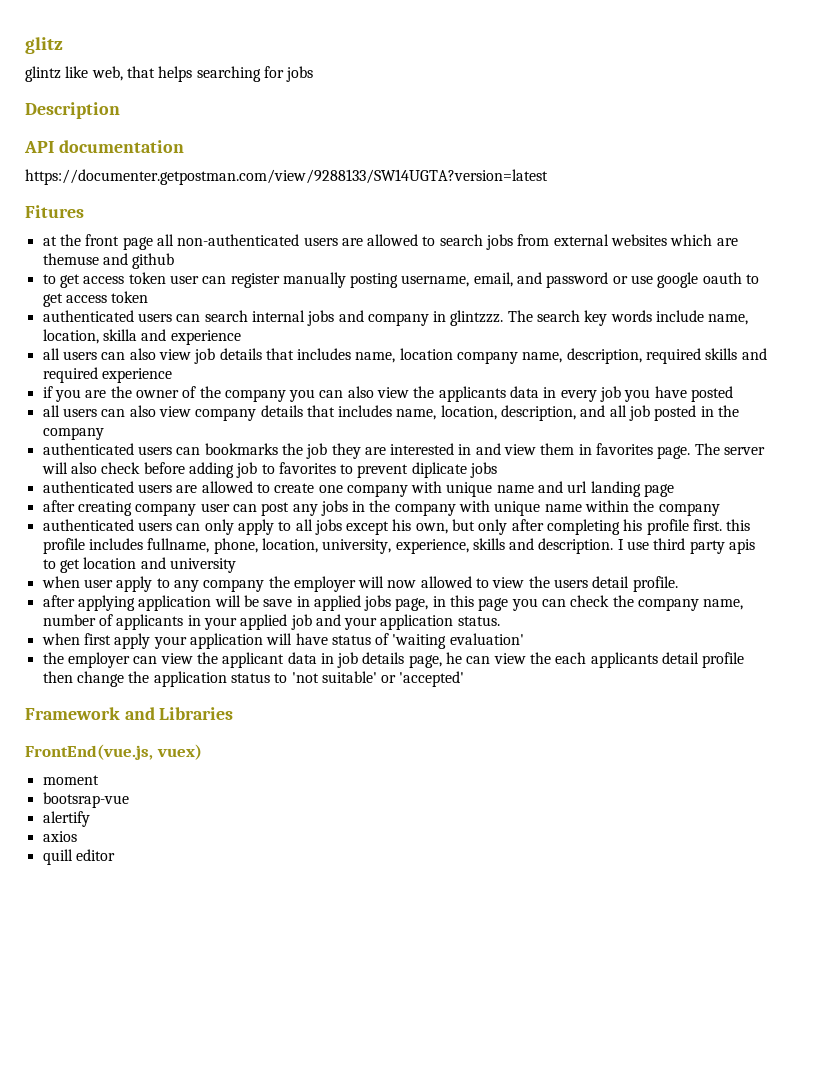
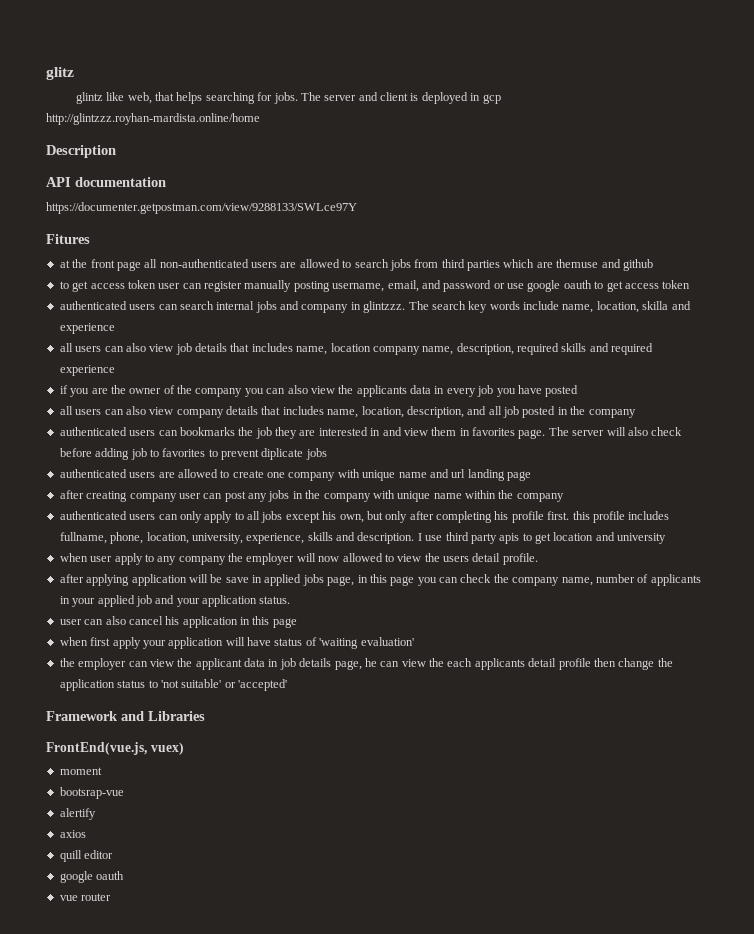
[286,66,314,82] jobs -> [273,92,501,104] [46,113,260,125] jobs. The server and client is deployed in gcp http://glintzzz.royhan-mardista.online/home
[25,169,548,185] https://documenter.getpostman.com/view/9288133/SW14UGTA?version=latest -> [46,202,357,214] https://documenter.getpostman.com/view/9288133/SWLce97Y
[553,234,668,246] external websites -> [441,259,500,271] third parties
(500, 621) none -> [59,616,297,628] // user can also cancel his application in this page
(115, 855) none -> [59,871,125,883] [59,893,112,901] // google oauth // vue router

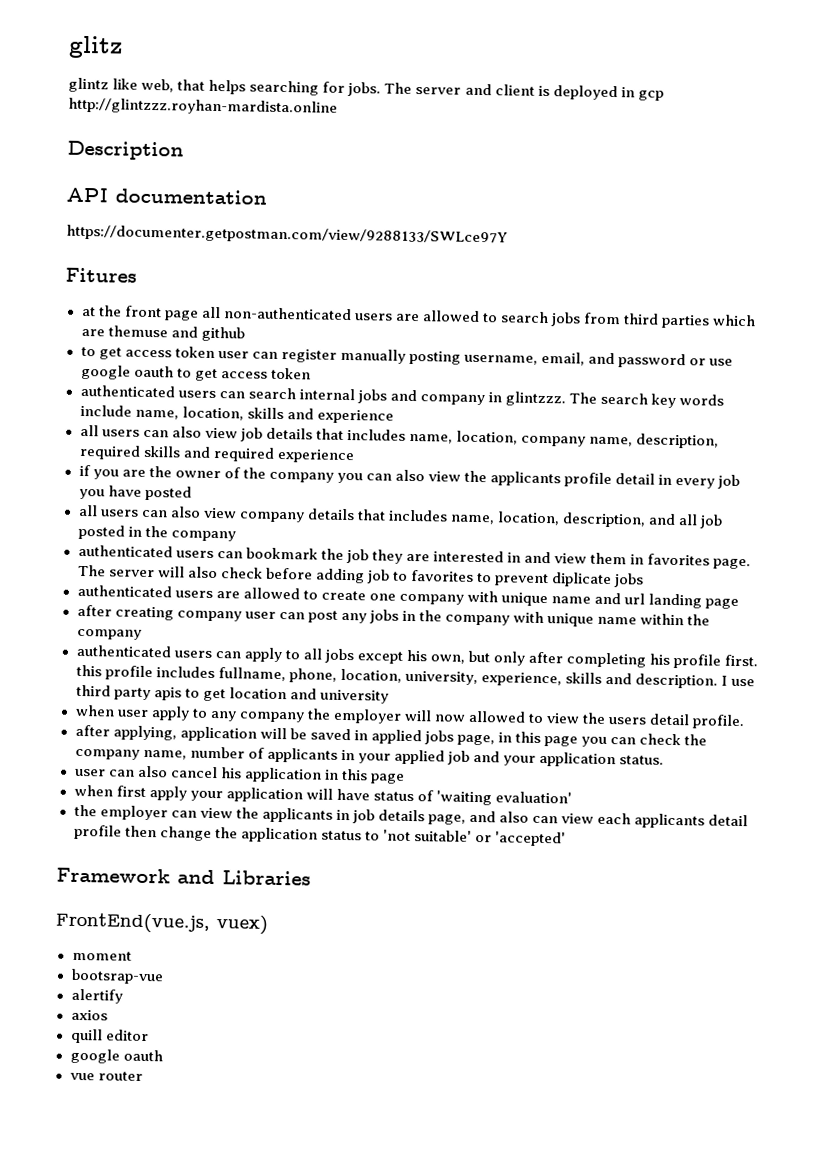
[46,113,260,125] http://glintzzz.royhan-mardista.online/home -> [68,97,338,116] http://glintzzz.royhan-mardista.online
[642,301,669,310] skilla -> [246,407,284,420] skills
[330,343,371,352] location -> [456,430,519,445] location,
[410,385,431,394] data -> [564,472,656,488] profile detail
[179,427,235,436] bookmarks -> [245,547,318,560] bookmark
[179,511,202,523] only -> (241, 655) none
[86,574,130,586] applying -> [112,725,177,741] applying,
[225,577,249,583] save -> [309,728,351,741] saved
[195,658,265,670] applicant data -> [261,807,333,823] applicants
[364,658,444,667] he can view the -> [469,810,595,824] and also can view

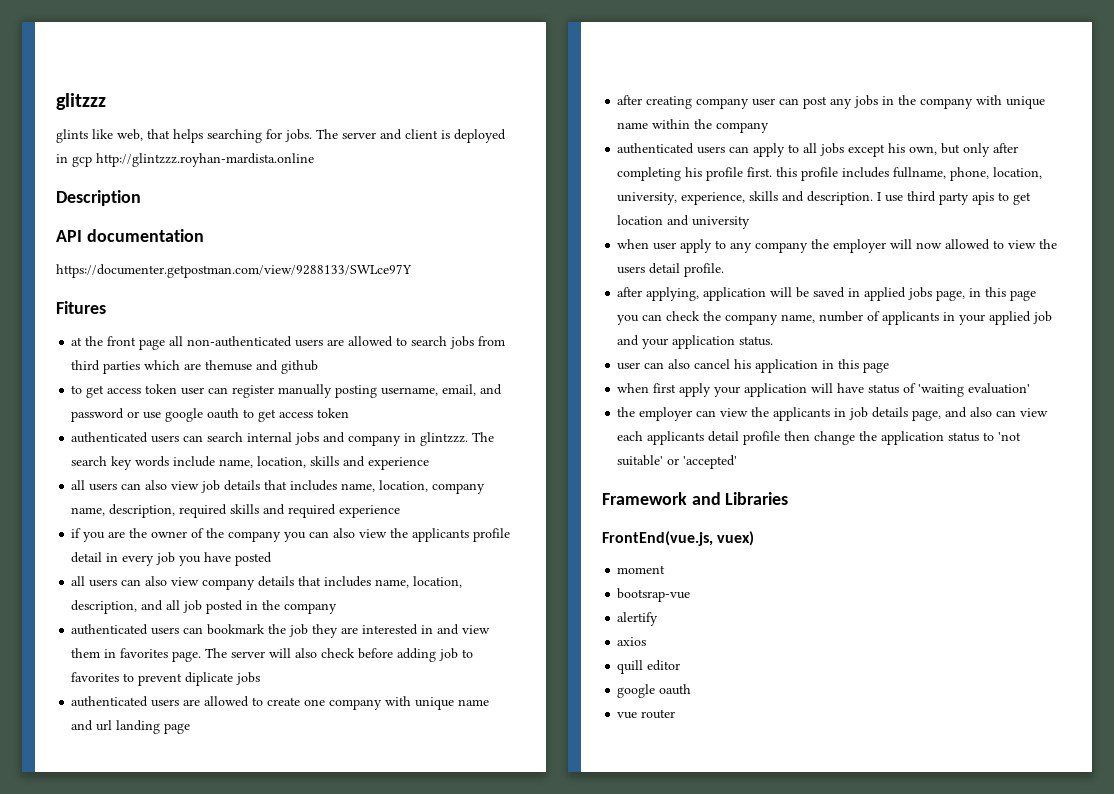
[68,35,123,59] [68,77,109,93] glitz // glintz -> [56,93,106,110] [56,129,88,143] glitzzz // glints

